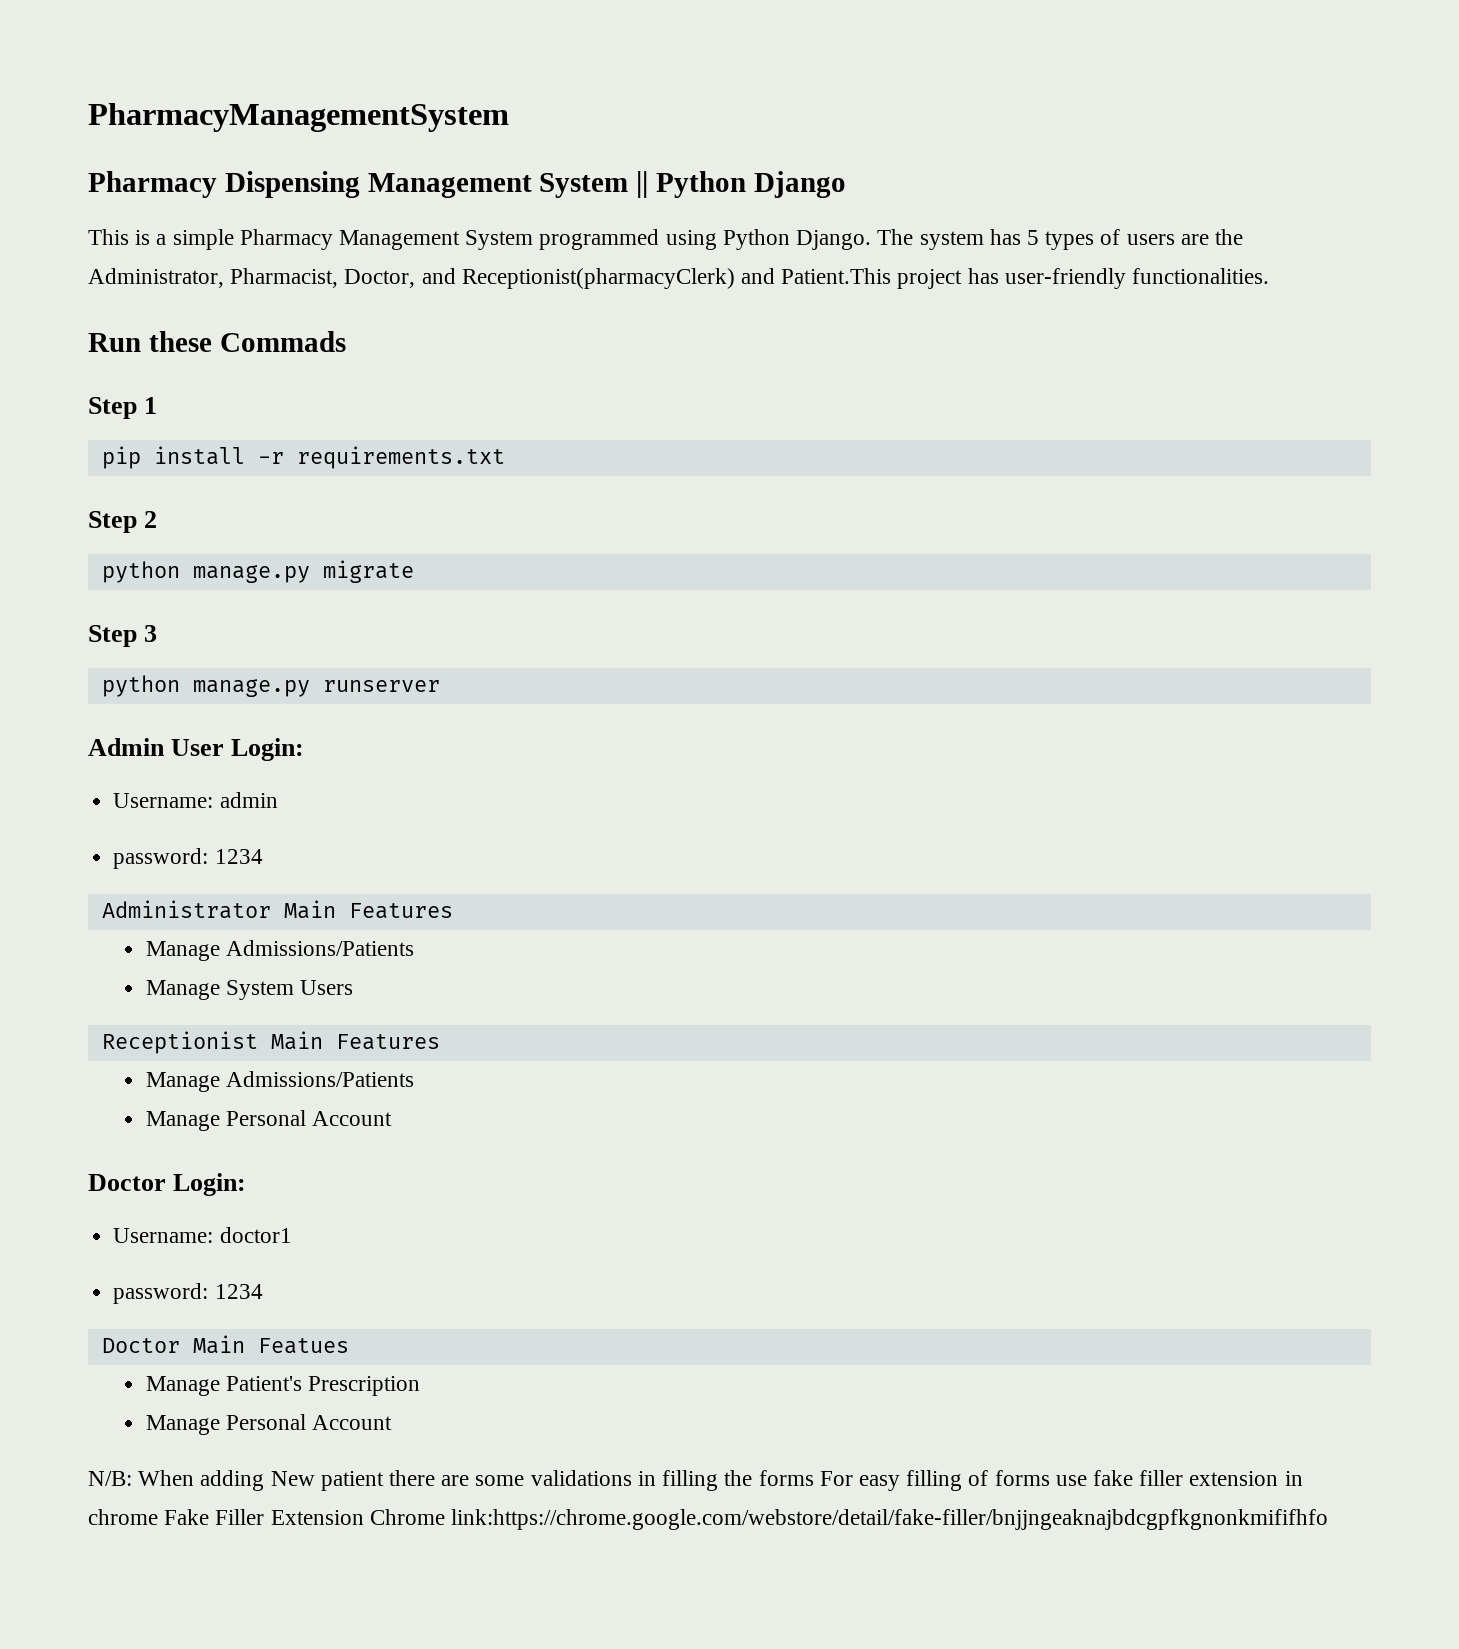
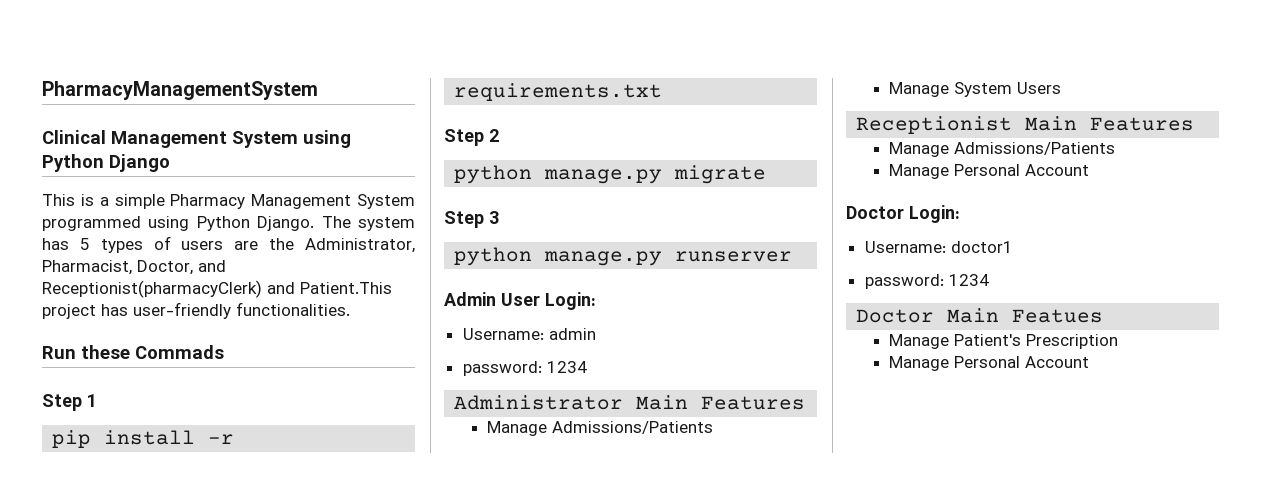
[88,171,649,198] Pharmacy Dispensing Management System || -> [42,130,351,148] Clinical Management System using
[88,1470,1303,1491] [88,1509,1329,1530] // N/B: When adding New patient there are some validations in filling the forms For easy filling of forms use fake filler extension in chrome Fake Filler Extension Chrome link:https://chrome.google.com/webstore/detail/fake-filler/bnjjngeaknajbdcgpfkgnonkmififhfo -> (1090, 362) none

